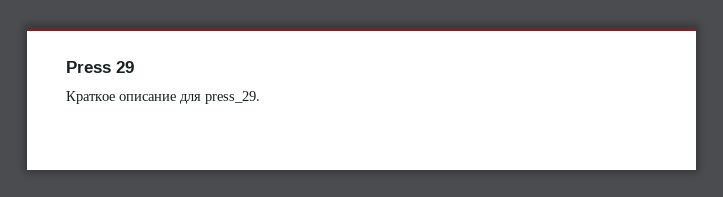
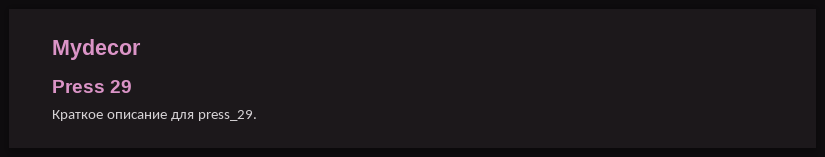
(66, 67) none -> [52,39,141,60] Mydecor //

